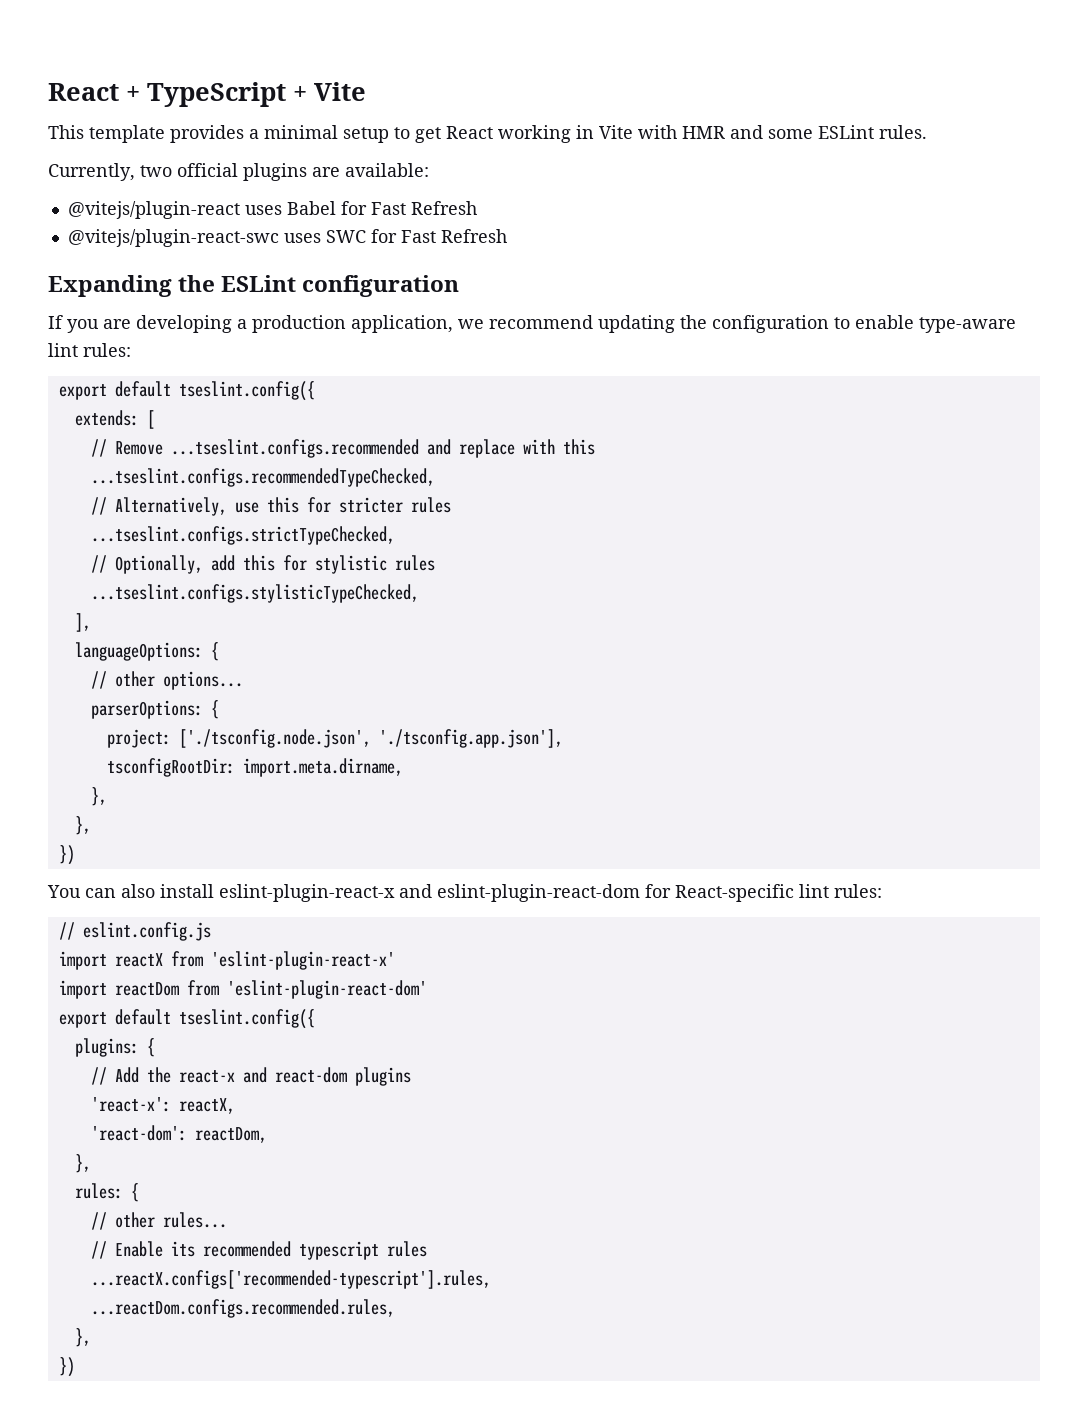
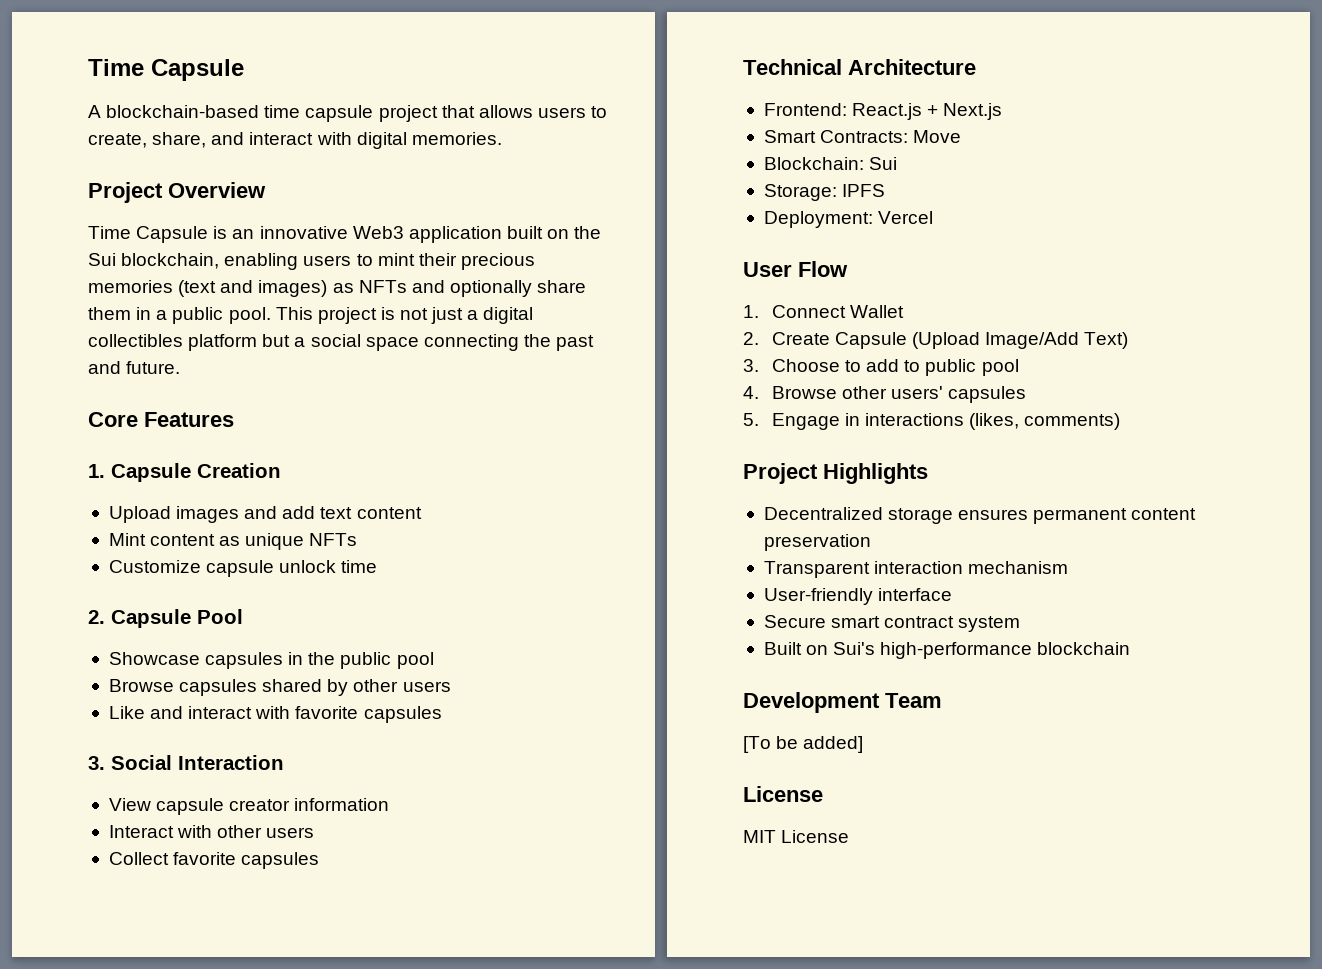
[48,82,366,107] [48,125,927,143] [48,163,429,181] [67,201,477,219] [67,229,507,247] [48,275,460,297] [48,315,1016,333] [48,343,131,357] [58,381,315,401] [74,410,155,429] [90,439,595,458] [90,468,435,487] [90,497,451,516] [90,526,395,545] [90,555,435,574] [90,584,419,603] [74,613,91,632] [74,642,219,661] [90,671,243,690] [90,700,219,719] [106,729,563,748] [106,758,403,777] [90,787,107,806] [74,816,91,835] [58,845,75,865] [47,884,882,902] [58,922,211,941] [58,951,395,970] [58,980,427,999] [58,1009,315,1029] [74,1038,155,1057] [90,1067,411,1086] [90,1097,235,1114] [90,1125,267,1143] [74,1154,91,1173] [74,1183,139,1202] [90,1212,227,1230] [90,1241,427,1260] [90,1270,491,1289] [90,1299,395,1318] [74,1328,91,1347] [58,1357,75,1377] React + TypeScript + Vite // This template provides a minimal setup to get React working in Vite with HMR and some ESLint rules. // Currently, two official plugins are available: // @vitejs/plugin-react uses Babel for Fast Refresh // @vitejs/plugin-react-swc uses SWC for Fast Refresh // Expanding the ESLint configuration // If you are developing a production application, we recommend updating the configuration to enable type-aware lint rules: // export default tseslint.config({ // extends: [ // // Remove ...tseslint.configs.recommended and replace with this // ...tseslint.configs.recommendedTypeChecked, // // Alternatively, use this for stricter rules // ...tseslint.configs.strictTypeChecked, // // Optionally, add this for stylistic rules // ...tseslint.configs.stylisticTypeChecked, // ], // languageOptions: { // // other options... // parserOptions: { // project: ['./tsconfig.node.json', './tsconfig.app.json'], // tsconfigRootDir: import.meta.dirname, // }, // }, // }) // You can also install eslint-plugin-react-x and eslint-plugin-react-dom for React-specific lint rules: // // eslint.config.js // import reactX from 'eslint-plugin-react-x' // import reactDom from 'eslint-plugin-react-dom' // export default tseslint.config({ // plugins: { // // Add the react-x and react-dom plugins // 'react-x': reactX, // 'react-dom': reactDom, // }, // rules: { // // other rules... // // Enable its recommended typescript rules // ...reactX.configs['recommended-typescript'].rules, // ...reactDom.configs.recommended.rules, // }, // }) -> [88,59,244,81] [88,105,608,122] [88,132,502,149] [88,182,266,203] [88,226,602,243] [88,253,535,270] [88,280,587,297] [88,307,534,324] [88,334,595,351] [88,361,181,374] [88,412,234,427] [88,463,281,482] [108,506,422,523] [108,533,358,550] [108,560,378,577] [88,609,243,628] [108,652,434,669] [108,679,451,696] [108,706,442,723] [88,755,284,770] [108,798,390,815] [108,825,315,838] [108,852,320,869] [743,59,976,75] [763,103,1003,120] [763,130,962,143] [763,157,898,170] [763,184,886,201] [763,211,934,228] [743,261,848,277] [743,305,905,318] [743,332,1129,349] [743,359,1019,376] [743,386,1027,403] [743,413,1121,430] [743,463,928,484] [763,507,1197,524] [763,534,871,551] [763,561,1069,578] [763,588,953,605] [763,615,1021,632] [763,642,1131,659] [743,692,942,713] [743,736,864,753] [743,786,823,802] [743,830,850,843] Time Capsule // A blockchain-based time capsule project that allows users to create, share, and interact with digital memories. // Project Overview // Time Capsule is an innovative Web3 application built on the Sui blockchain, enabling users to mint their precious memories (text and images) as NFTs and optionally share them in a public pool. This project is not just a digital collectibles platform but a social space connecting the past and future. // Core Features // 1. Capsule Creation // Upload images and add text content // Mint content as unique NFTs // Customize capsule unlock time // 2. Capsule Pool // Showcase capsules in the public pool // Browse capsules shared by other users // Like and interact with favorite capsules // 3. Social Interaction // View capsule creator information // Interact with other users // Collect favorite capsules // Technical Architecture // Frontend: React.js + Next.js // Smart Contracts: Move // Blockchain: Sui // Storage: IPFS // Deployment: Vercel // User Flow // 1. Connect Wallet // 2. Create Capsule (Upload Image/Add Text) // 3. Choose to add to public pool // 4. Browse other users' capsules // 5. Engage in interactions (likes, comments) // Project Highlights // Decentralized storage ensures permanent content preservation // Transparent interaction mechanism // User-friendly interface // Secure smart contract system // Built on Sui's high-performance blockchain // Development Team // [To be added] // License // MIT License

